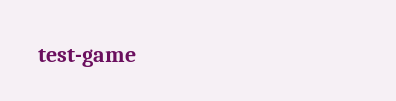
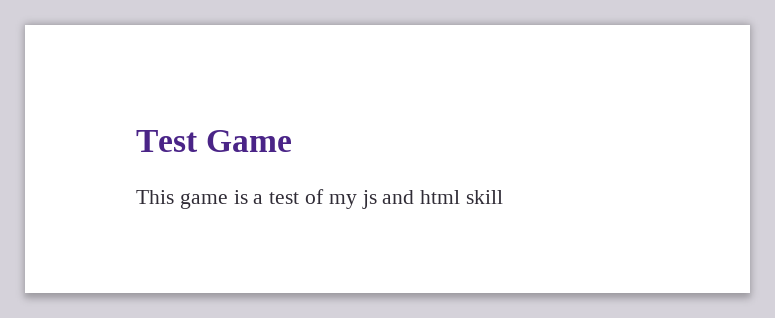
[38,49,136,67] test-game -> [136,130,293,152] [136,189,504,209] Test Game // This game is a test of my js and html skill

